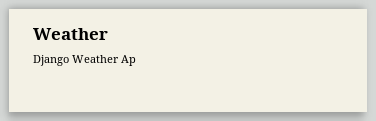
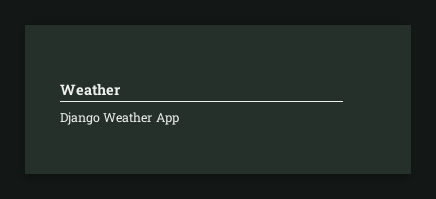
[121,55,136,66] Ap -> [155,113,179,125] App

